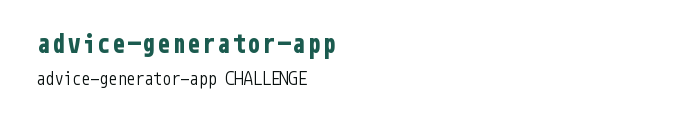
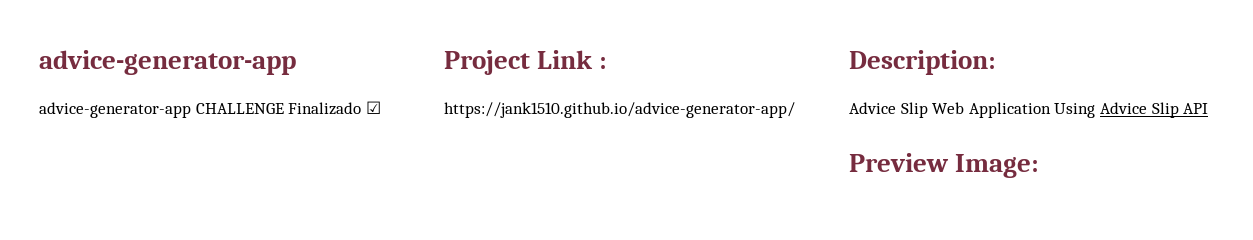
(307, 78) none -> [288,101,381,115] [444,50,608,75] [444,102,795,118] [849,50,996,75] [849,102,1209,118] [849,153,1040,178] Finalizado ☑ // Project Link : // https://jank1510.github.io/advice-generator-app/ // Description: // Advice Slip Web Application Using Advice Slip API // Preview Image:

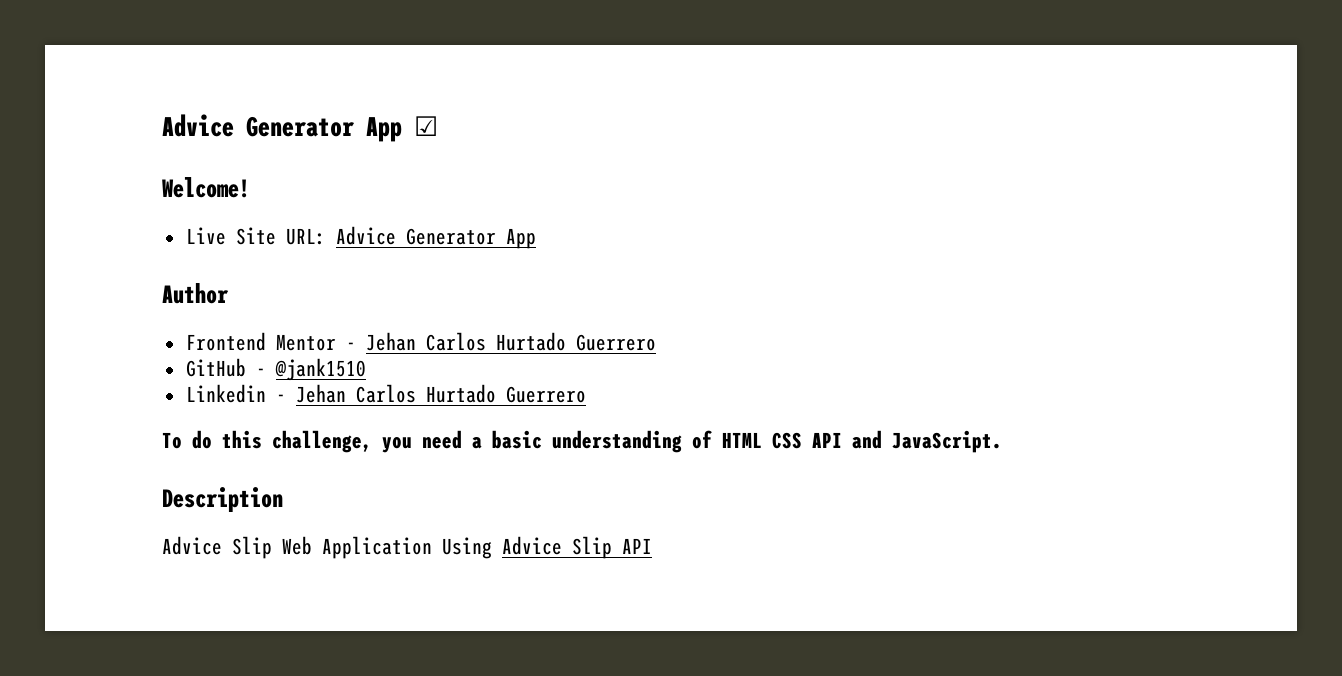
[39,50,296,75] [39,101,381,118] [444,50,608,75] [444,102,795,118] [849,50,996,75] advice-generator-app // advice-generator-app CHALLENGE Finalizado ☑ // Project Link : // https://jank1510.github.io/advice-generator-app/ // Description: -> [162,114,438,142] [162,177,250,198] [185,226,536,249] [162,283,229,304] [185,332,656,351] [185,358,366,381] [185,384,586,403] [162,430,1002,453] [162,487,283,512] Advice Generator App ☑ // Welcome! // Live Site URL: Advice Generator App // Author // Frontend Mentor - Jehan Carlos Hurtado Guerrero // GitHub - @jank1510 // Linkedin - Jehan Carlos Hurtado Guerrero // To do this challenge, you need a basic understanding of HTML CSS API and JavaScript. // Description
[849,153,1040,178] // Preview Image: -> (652, 546) none

